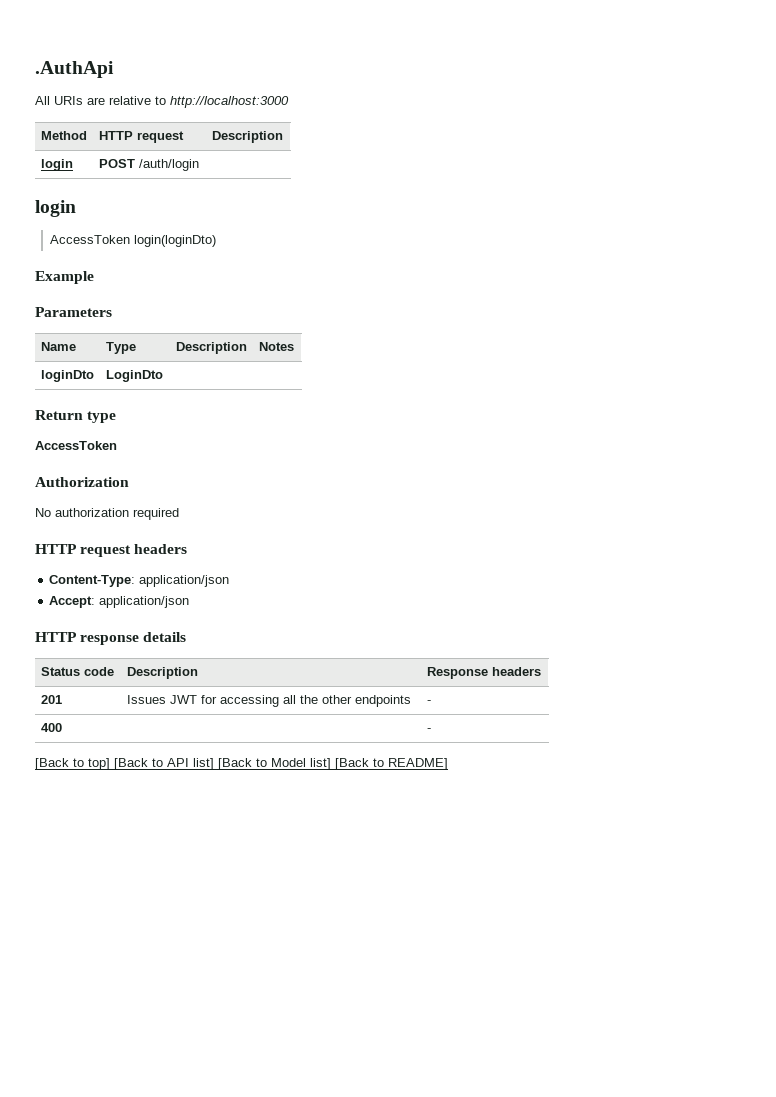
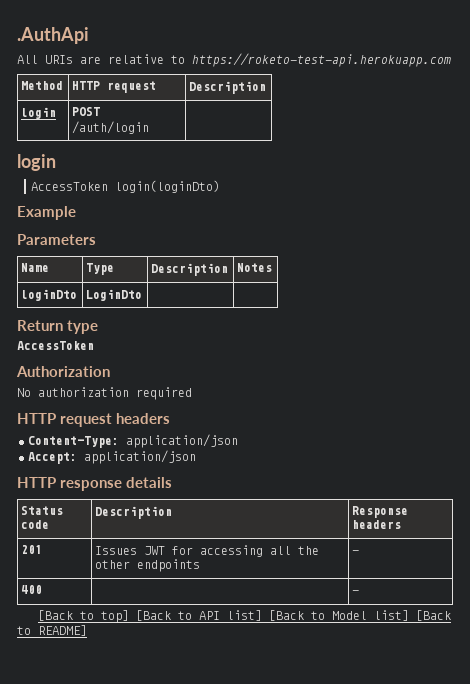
[170,96,289,108] http://localhost:3000 -> [192,53,451,67] https://roketo-test-api.herokuapp.com

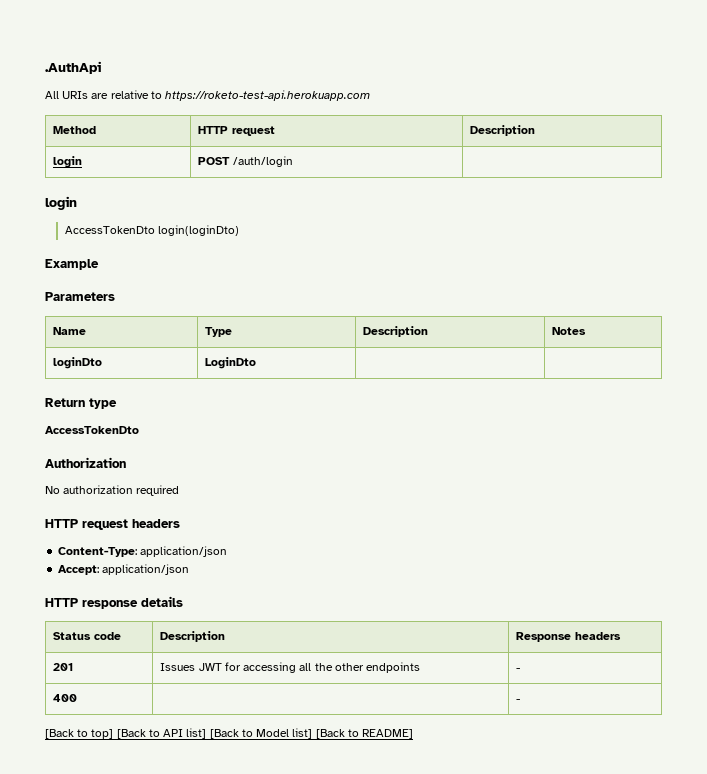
[30,182,108,191] AccessToken -> [64,226,155,234] AccessTokenDto
[17,341,94,350] AccessToken -> [45,426,139,434] AccessTokenDto

